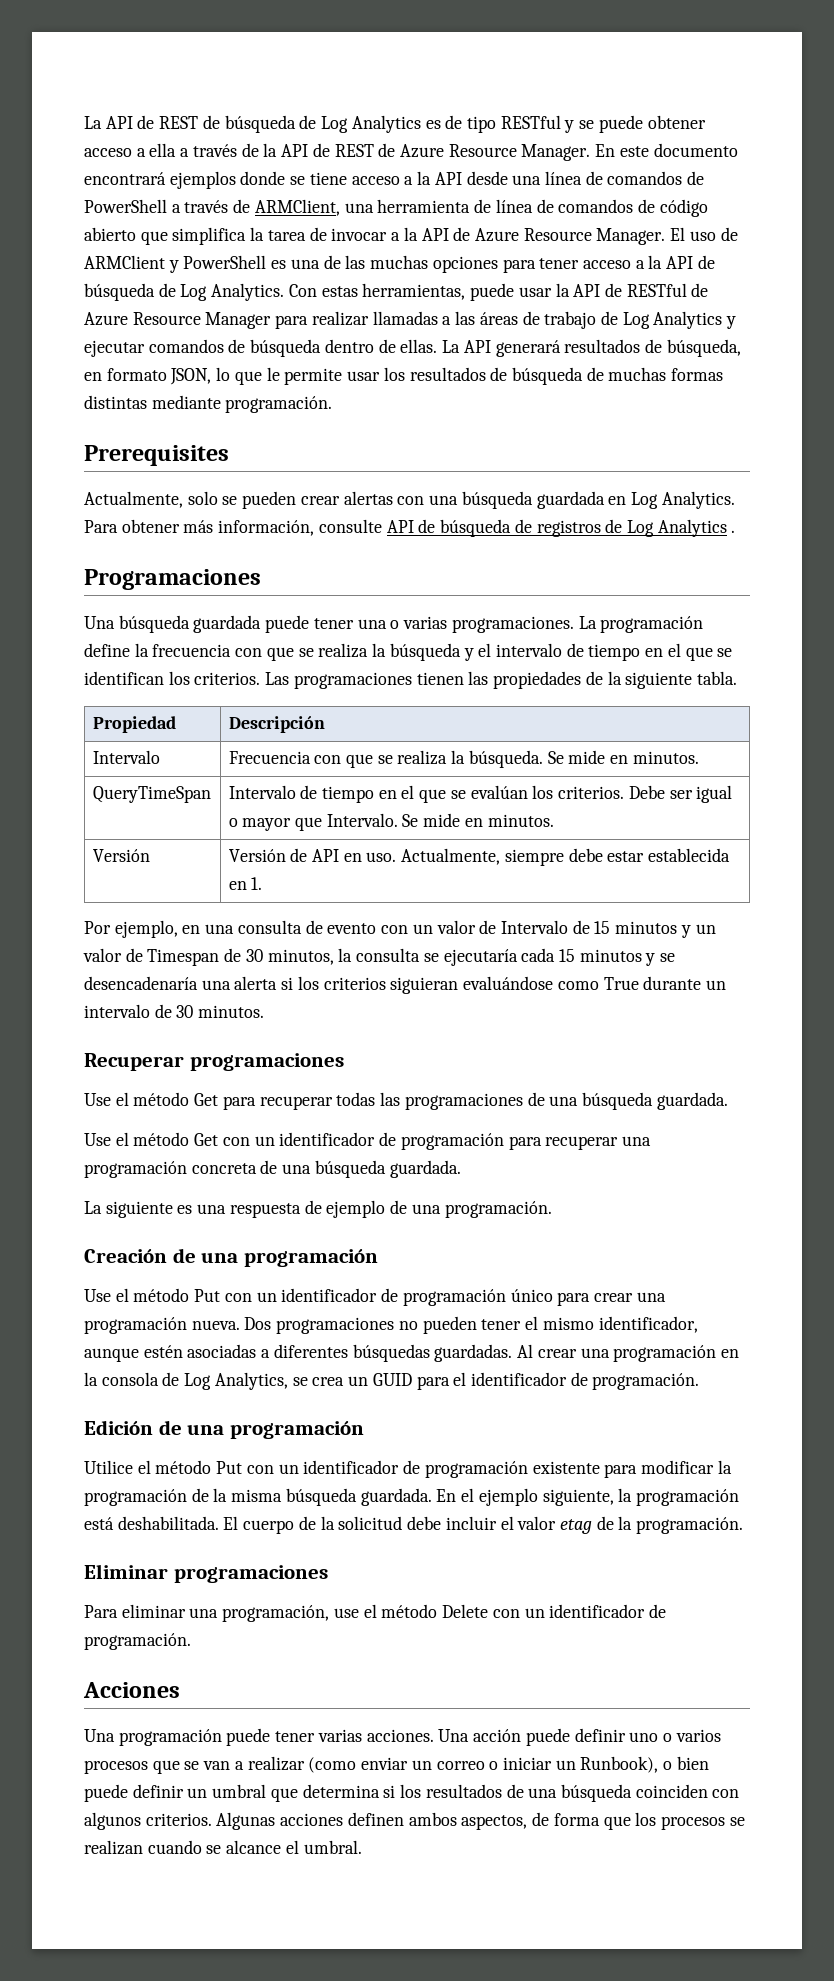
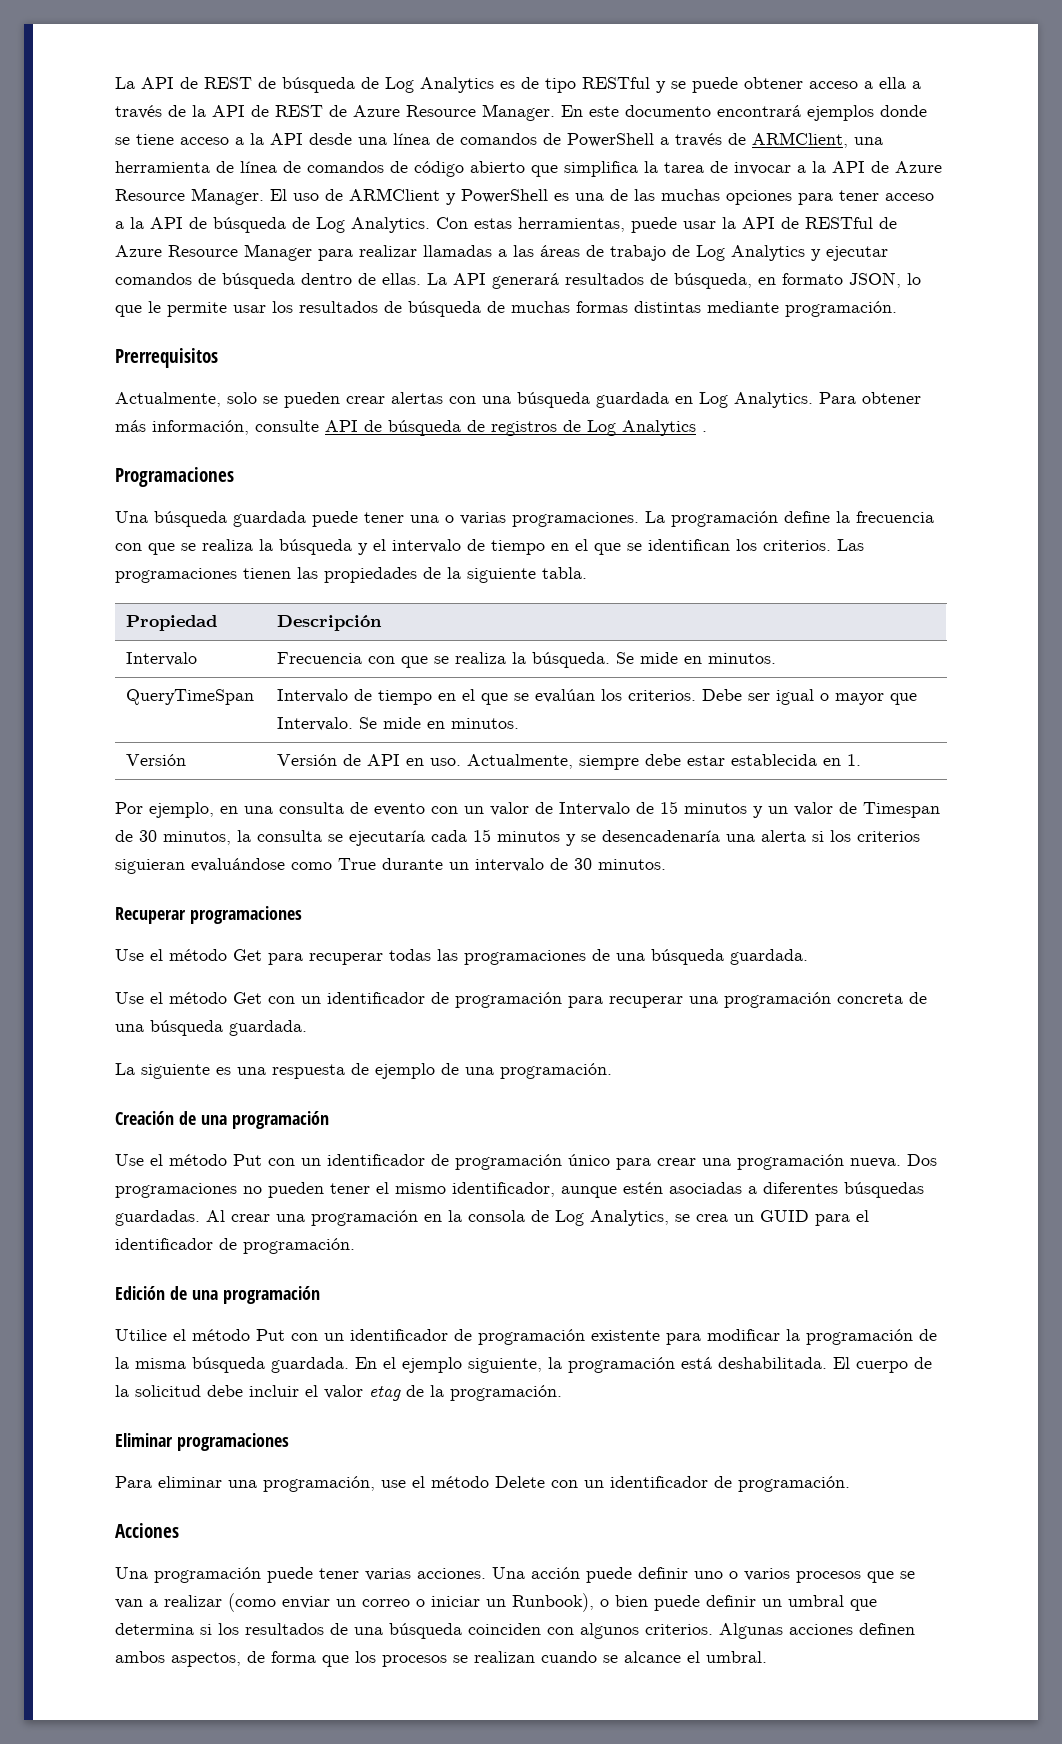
[84,445,229,466] Prerequisites -> [115,348,218,368] Prerrequisitos

